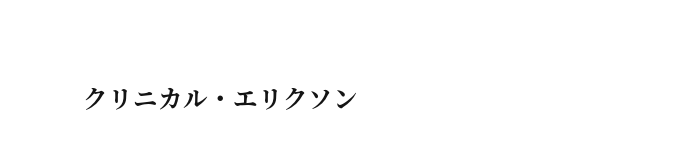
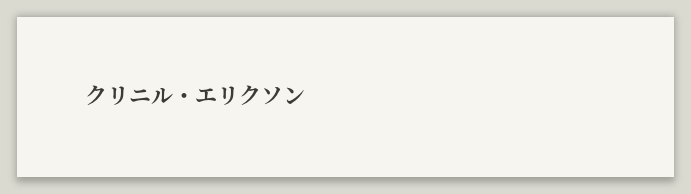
[158,87,183,110] カ -> (151, 96) none

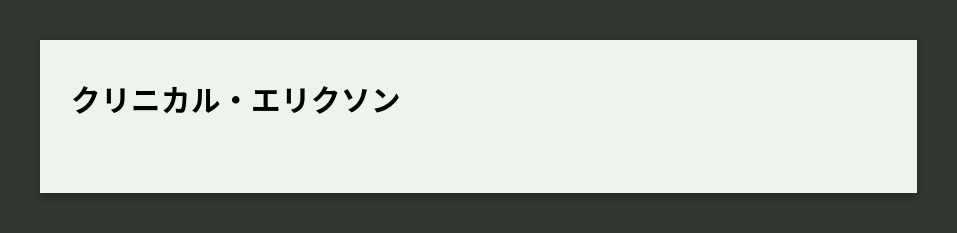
(151, 96) none -> [161,86,191,114] カ

